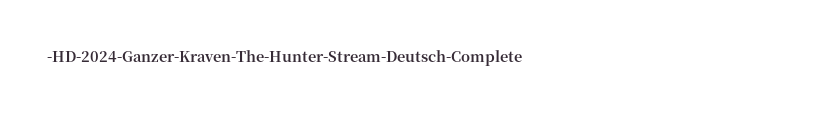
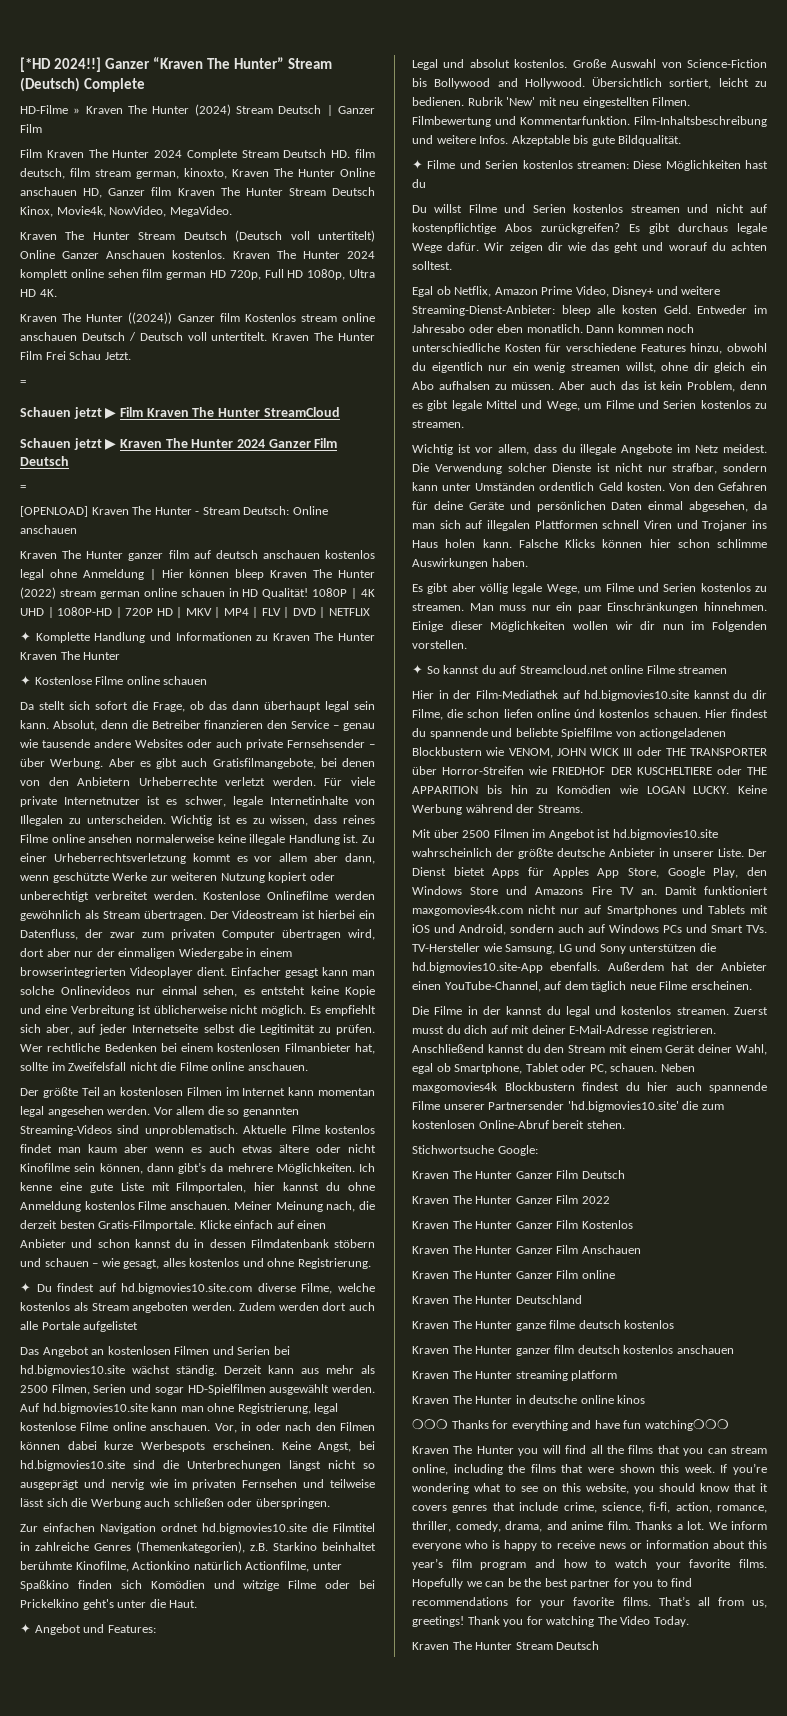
[47,50,522,66] -HD-2024-Ganzer-Kraven-The-Hunter-Stream-Deutsch-Complete -> [20,57,333,72] [20,77,146,92] [20,104,375,116] [20,124,42,133] [20,149,375,160] [20,168,375,179] [20,187,375,198] [20,206,232,217] [20,230,376,242] [20,250,376,259] [20,269,376,280] [20,289,57,297] [20,312,375,324] [20,332,375,341] [20,351,131,360] [20,380,26,385] [20,407,340,419] [20,438,338,450] [20,456,69,466] [20,485,26,490] [20,506,328,517] [20,525,77,534] [20,550,375,561] [20,569,376,580] [20,587,375,599] [20,607,370,618] [20,631,375,643] [20,651,121,660] [20,675,208,686] [20,701,375,712] [20,720,376,731] [20,739,375,750] [20,758,375,769] [20,777,375,786] [20,796,375,807] [20,815,375,826] [20,834,375,845] [20,853,375,864] [20,872,335,883] [20,891,376,902] [20,910,375,921] [20,929,375,940] [20,948,292,959] [20,967,375,978] [20,986,375,997] [20,1005,376,1016] [20,1024,375,1035] [20,1043,375,1054] [20,1062,308,1071] [20,1087,375,1098] [20,1106,299,1117] [20,1125,375,1136] [20,1144,376,1153] [20,1162,375,1174] [20,1182,375,1193] [20,1201,376,1212] [20,1220,327,1231] [20,1239,375,1248] [20,1258,371,1269] [20,1282,375,1294] [20,1302,375,1313] [20,1321,139,1332] [20,1346,290,1357] [20,1365,375,1376] [20,1384,376,1395] [20,1403,339,1414] [20,1422,376,1433] [20,1441,376,1452] [20,1460,375,1471] [20,1479,375,1490] [20,1498,330,1509] [20,1523,375,1534] [20,1541,376,1553] [20,1561,342,1572] [20,1580,375,1591] [20,1599,198,1610] [20,1623,156,1635] [412,59,767,70] [412,77,767,89] [412,97,691,108] [412,116,767,127] [412,135,682,146] [412,159,768,171] [412,179,426,188] [412,204,767,213] [412,223,767,234] [412,242,767,253] [412,261,452,270] [412,286,721,297] [412,305,767,316] [412,324,695,333] [412,343,767,354] [412,362,767,373] [412,381,767,392] [412,400,767,411] [412,420,464,428] [412,444,767,455] [412,463,767,474] [412,482,767,491] [412,501,767,512] [412,520,767,531] [412,539,767,548] [412,558,528,569] [412,583,767,594] [412,602,767,613] [412,621,767,632] [412,640,467,649] [412,664,728,675] [412,690,767,701] [412,709,768,720] [412,728,727,739] [412,747,767,758] [412,766,767,775] [412,785,767,794] [412,804,583,815] [412,829,718,840] [412,848,767,859] [412,867,767,878] [412,886,768,895] [412,905,768,916] [412,924,767,935] [412,943,716,954] [412,962,767,973] [412,981,752,992] [412,1006,768,1017] [412,1025,716,1036] [412,1044,767,1055] [412,1063,695,1074] [412,1082,767,1093] [412,1101,724,1112] [412,1120,625,1129] [412,1145,538,1156] [412,1170,625,1179] [412,1195,610,1204] [412,1220,633,1229] [412,1245,641,1254] [412,1270,615,1279] [412,1295,582,1304] [412,1320,675,1331] [412,1345,734,1356] [412,1370,618,1381] [412,1395,646,1404] [412,1418,729,1431] [412,1445,767,1456] [412,1463,767,1475] [412,1483,768,1494] [412,1502,767,1513] [412,1521,767,1532] [412,1540,767,1551] [412,1558,767,1570] [412,1578,693,1589] [412,1596,767,1608] [412,1616,689,1627] [412,1641,600,1650] [*HD 2024!!] Ganzer “Kraven The Hunter” Stream (Deutsch) Complete // HD-Filme » Kraven The Hunter (2024) Stream Deutsch | Ganzer Film // Film Kraven The Hunter 2024 Complete Stream Deutsch HD. film deutsch, film stream german, kinoxto, Kraven The Hunter Online anschauen HD, Ganzer film Kraven The Hunter Stream Deutsch Kinox, Movie4k, NowVideo, MegaVideo. // Kraven The Hunter Stream Deutsch (Deutsch voll untertitelt) Online Ganzer Anschauen kostenlos. Kraven The Hunter 2024 komplett online sehen film german HD 720p, Full HD 1080p, Ultra HD 4K. // Kraven The Hunter ((2024)) Ganzer film Kostenlos stream online anschauen Deutsch / Deutsch voll untertitelt. Kraven The Hunter Film Frei Schau Jetzt. // = // Schauen jetzt ▶ Film Kraven The Hunter StreamCloud // Schauen jetzt ▶ Kraven The Hunter 2024 Ganzer Film Deutsch // = // [OPENLOAD] Kraven The Hunter - Stream Deutsch: Online anschauen // Kraven The Hunter ganzer film auf deutsch anschauen kostenlos legal ohne Anmeldung | Hier können bleep Kraven The Hunter (2022) stream german online schauen in HD Qualität! 1080P | 4K UHD | 1080P-HD | 720P HD | MKV | MP4 | FLV | DVD | NETFLIX // ✦ Komplette Handlung und Informationen zu Kraven The Hunter Kraven The Hunter // ✦ Kostenlose Filme online schauen // Da stellt sich sofort die Frage, ob das dann überhaupt legal sein kann. Absolut, denn die Betreiber finanzieren den Service – genau wie tausende andere Websites oder auch private Fernsehsender – über Werbung. Aber es gibt auch Gratisfilmangebote, bei denen von den Anbietern Urheberrechte verletzt werden. Für viele private Internetnutzer ist es schwer, legale Internetinhalte von Illegalen zu unterscheiden. Wichtig ist es zu wissen, dass reines Filme online ansehen normalerweise keine illegale Handlung ist. Zu einer Urheberrechtsverletzung kommt es vor allem aber dann, wenn geschützte Werke zur weiteren Nutzung kopiert oder unberechtigt verbreitet werden. Kostenlose Onlinefilme werden gewöhnlich als Stream übertragen. Der Videostream ist hierbei ein Datenfluss, der zwar zum privaten Computer übertragen wird, dort aber nur der einmaligen Wiedergabe in einem browserintegrierten Videoplayer dient. Einfacher gesagt kann man solche Onlinevideos nur einmal sehen, es entsteht keine Kopie und eine Verbreitung ist üblicherweise nicht möglich. Es empfiehlt sich aber, auf jeder Internetseite selbst die Legitimität zu prüfen. Wer rechtliche Bedenken bei einem kostenlosen Filmanbieter hat, sollte im Zweifelsfall nicht die Filme online anschauen. // Der größte Teil an kostenlosen Filmen im Internet kann momentan legal angesehen werden. Vor allem die so genannten Streaming-Videos sind unproblematisch. Aktuelle Filme kostenlos findet man kaum aber wenn es auch etwas ältere oder nicht Kinofilme sein können, dann gibt’s da mehrere Möglichkeiten. Ich kenne eine gute Liste mit Filmportalen, hier kannst du ohne Anmeldung kostenlos Filme anschauen. Meiner Meinung nach, die derzeit besten Gratis-Filmportale. Klicke einfach auf einen Anbieter und schon kannst du in dessen Filmdatenbank stöbern und schauen – wie gesagt, alles kostenlos und ohne Registrierung. // ✦ Du findest auf hd.bigmovies10.site.com diverse Filme, welche kostenlos als Stream angeboten werden. Zudem werden dort auch alle Portale aufgelistet // Das Angebot an kostenlosen Filmen und Serien bei hd.bigmovies10.site wächst ständig. Derzeit kann aus mehr als 2500 Filmen, Serien und sogar HD-Spielfilmen ausgewählt werden. Auf hd.bigmovies10.site kann man ohne Registrierung, legal kostenlose Filme online anschauen. Vor, in oder nach den Filmen können dabei kurze Werbespots erscheinen. Keine Angst, bei hd.bigmovies10.site sind die Unterbrechungen längst nicht so ausgeprägt und nervig wie im privaten Fernsehen und teilweise lässt sich die Werbung auch schließen oder überspringen. // Zur einfachen Navigation ordnet hd.bigmovies10.site die Filmtitel in zahlreiche Genres (Themenkategorien), z.B. Starkino beinhaltet berühmte Kinofilme, Actionkino natürlich Actionfilme, unter Spaßkino finden sich Komödien und witzige Filme oder bei Prickelkino geht's unter die Haut. // ✦ Angebot und Features: // Legal und absolut kostenlos. Große Auswahl von Science-Fiction bis Bollywood and Hollywood. Übersichtlich sortiert, leicht zu bedienen. Rubrik 'New' mit neu eingestellten Filmen. Filmbewertung und Kommentarfunktion. Film-Inhaltsbeschreibung und weitere Infos. Akzeptable bis gute Bildqualität. // ✦ Filme und Serien kostenlos streamen: Diese Möglichkeiten hast du // Du willst Filme und Serien kostenlos streamen und nicht auf kostenpflichtige Abos zurückgreifen? Es gibt durchaus legale Wege dafür. Wir zeigen dir wie das geht und worauf du achten solltest. // Egal ob Netflix, Amazon Prime Video, Disney+ und weitere Streaming-Dienst-Anbieter: bleep alle kosten Geld. Entweder im Jahresabo oder eben monatlich. Dann kommen noch unterschiedliche Kosten für verschiedene Features hinzu, obwohl du eigentlich nur ein wenig streamen willst, ohne dir gleich ein Abo aufhalsen zu müssen. Aber auch das ist kein Problem, denn es gibt legale Mittel und Wege, um Filme und Serien kostenlos zu streamen. // Wichtig ist vor allem, dass du illegale Angebote im Netz meidest. Die Verwendung solcher Dienste ist nicht nur strafbar, sondern kann unter Umständen ordentlich Geld kosten. Von den Gefahren für deine Geräte und persönlichen Daten einmal abgesehen, da man sich auf illegalen Plattformen schnell Viren und Trojaner ins Haus holen kann. Falsche Klicks können hier schon schlimme Auswirkungen haben. // Es gibt aber völlig legale Wege, um Filme und Serien kostenlos zu streamen. Man muss nur ein paar Einschränkungen hinnehmen. Einige dieser Möglichkeiten wollen wir dir nun im Folgenden vorstellen. // ✦ So kannst du auf Streamcloud.net online Filme streamen // Hier in der Film-Mediathek auf hd.bigmovies10.site kannst du dir Filme, die schon liefen online únd kostenlos schauen. Hier findest du spannende und beliebte Spielfilme von actiongeladenen Blockbustern wie VENOM, JOHN WICK III oder THE TRANSPORTER über Horror-Streifen wie FRIEDHOF DER KUSCHELTIERE oder THE APPARITION bis hin zu Komödien wie LOGAN LUCKY. Keine Werbung während der Streams. // Mit über 2500 Filmen im Angebot ist hd.bigmovies10.site wahrscheinlich der größte deutsche Anbieter in unserer Liste. Der Dienst bietet Apps für Apples App Store, Google Play, den Windows Store und Amazons Fire TV an. Damit funktioniert maxgomovies4k.com nicht nur auf Smartphones und Tablets mit iOS und Android, sondern auch auf Windows PCs und Smart TVs. TV-Hersteller wie Samsung, LG und Sony unterstützen die hd.bigmovies10.site-App ebenfalls. Außerdem hat der Anbieter einen YouTube-Channel, auf dem täglich neue Filme erscheinen. // Die Filme in der kannst du legal und kostenlos streamen. Zuerst musst du dich auf mit deiner E-Mail-Adresse registrieren. Anschließend kannst du den Stream mit einem Gerät deiner Wahl, egal ob Smartphone, Tablet oder PC, schauen. Neben maxgomovies4k Blockbustern findest du hier auch spannende Filme unserer Partnersender 'hd.bigmovies10.site' die zum kostenlosen Online-Abruf bereit stehen. // Stichwortsuche Google: // Kraven The Hunter Ganzer Film Deutsch // Kraven The Hunter Ganzer Film 2022 // Kraven The Hunter Ganzer Film Kostenlos // Kraven The Hunter Ganzer Film Anschauen // Kraven The Hunter Ganzer Film online // Kraven The Hunter Deutschland // Kraven The Hunter ganze filme deutsch kostenlos // Kraven The Hunter ganzer film deutsch kostenlos anschauen // Kraven The Hunter streaming platform // Kraven The Hunter in deutsche online kinos // ❍❍❍ Thanks for everything and have fun watching❍❍❍ // Kraven The Hunter you will find all the films that you can stream online, including the films that were shown this week. If you’re wondering what to see on this website, you should know that it covers genres that include crime, science, fi-fi, action, romance, thriller, comedy, drama, and anime film. Thanks a lot. We inform everyone who is happy to receive news or information about this year’s film program and how to watch your favorite films. Hopefully we can be the best partner for you to find recommendations for your favorite films. That’s all from us, greetings! Thank you for watching The Video Today. // Kraven The Hunter Stream Deutsch

